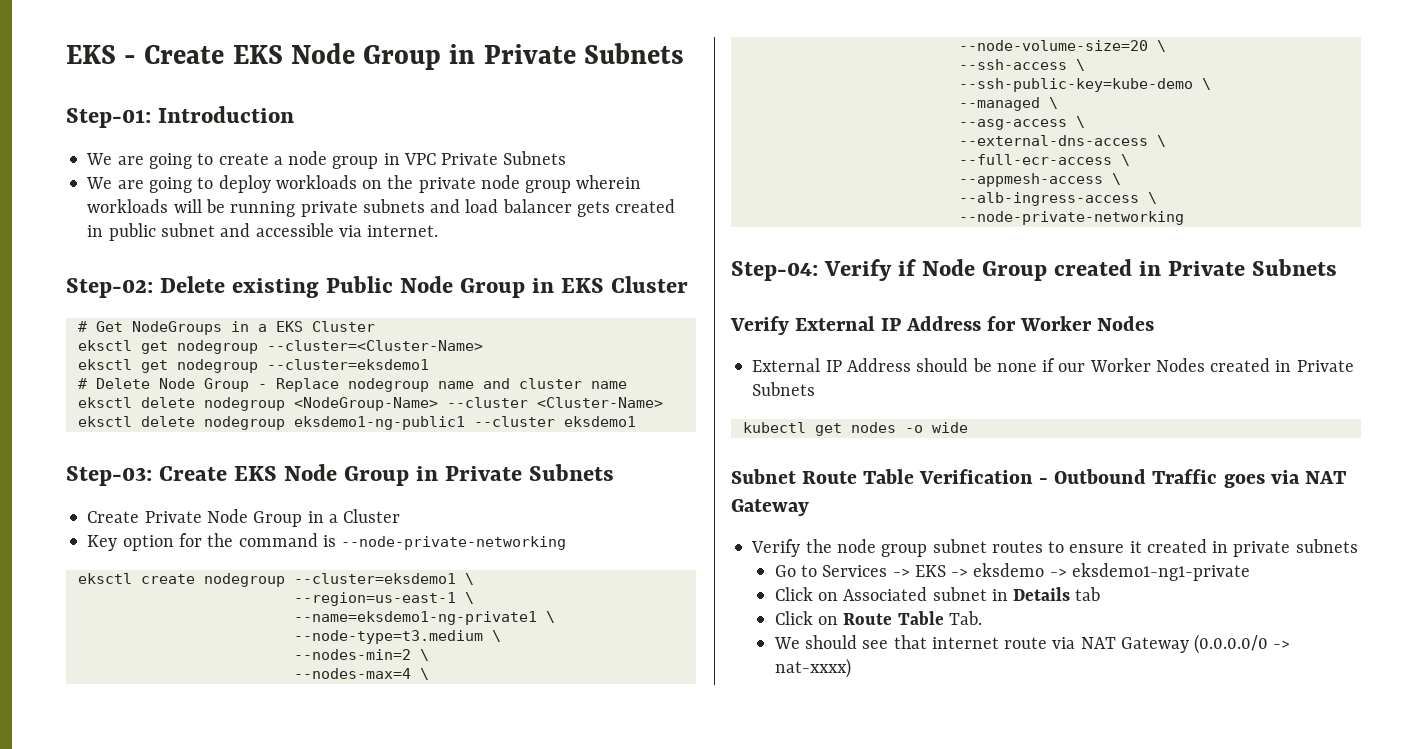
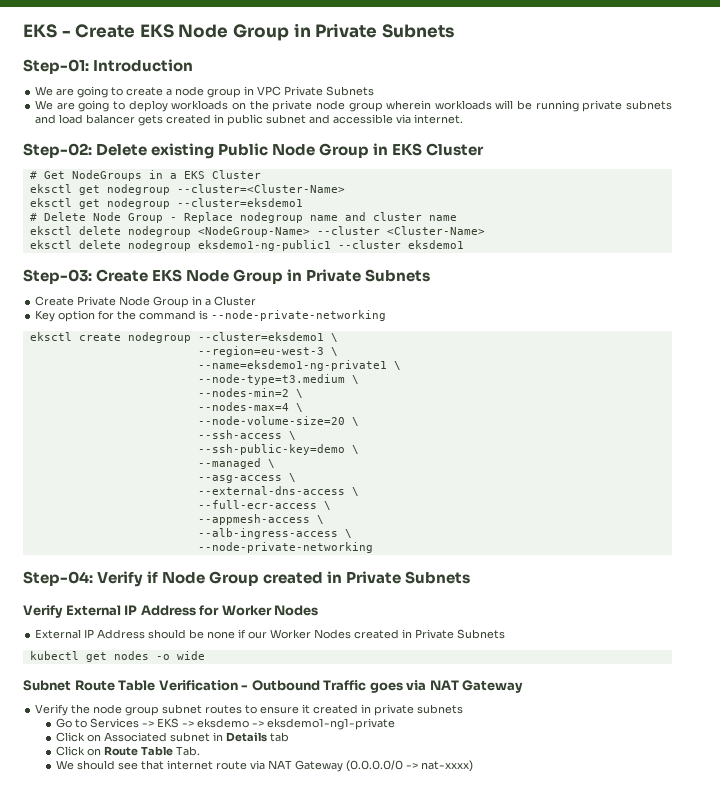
[293,592,456,606] --region=us-east-1 -> [197,346,324,357] --region=eu-west-3
[958,78,1193,92] --ssh-public-key=kube-demo -> [197,444,345,455] --ssh-public-key=demo

